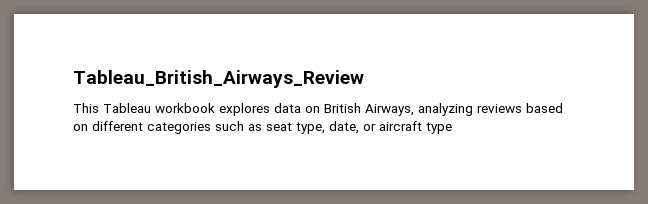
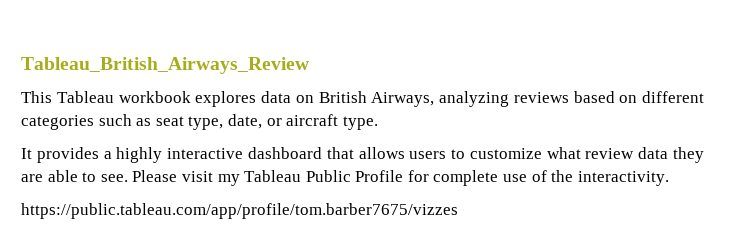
[426,122,452,134] type -> [342,116,378,130] [21,147,705,163] [21,170,669,186] [21,203,458,219] type. // It provides a highly interactive dashboard that allows users to customize what review data they are able to see. Please visit my Tableau Public Profile for complete use of the interactivity. // https://public.tableau.com/app/profile/tom.barber7675/vizzes

